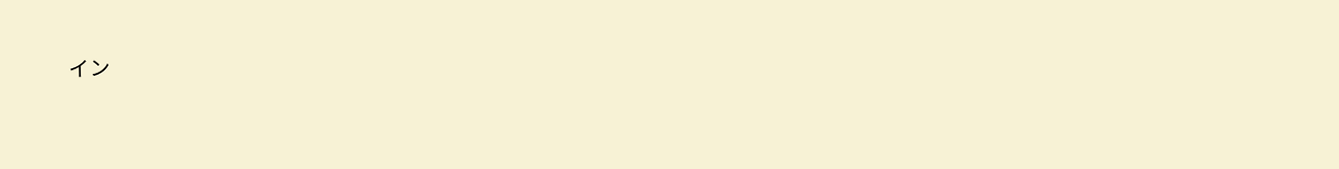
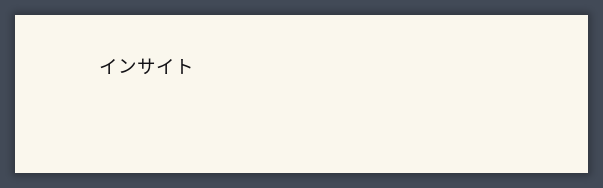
(111, 67) none -> [137,58,194,75] サイト

